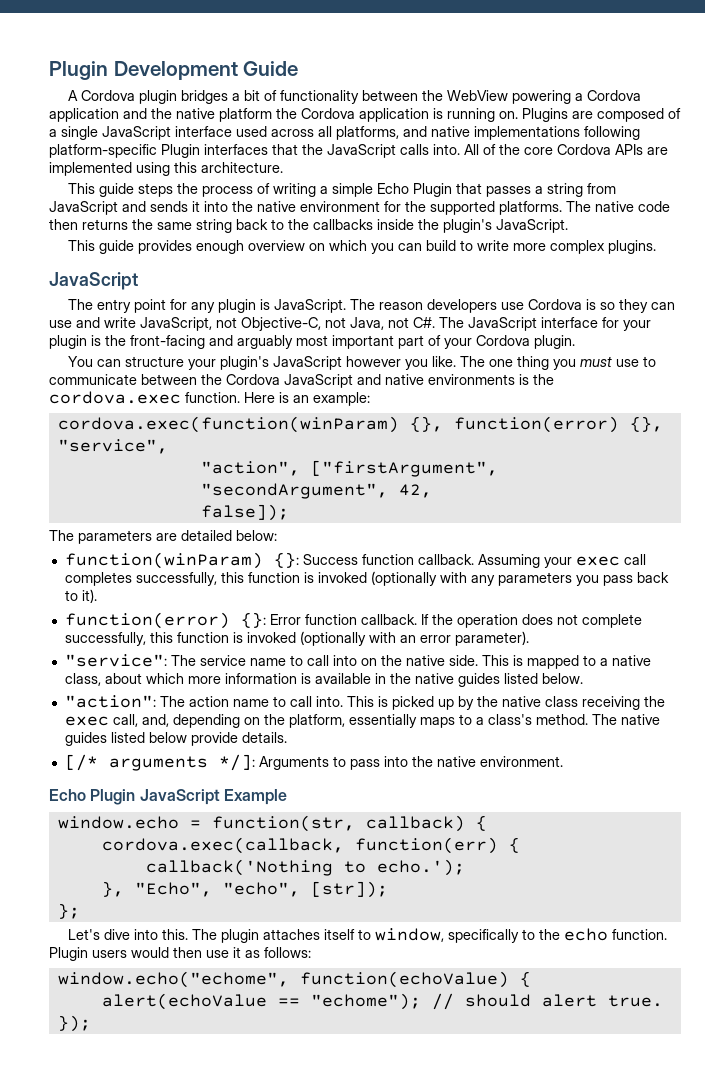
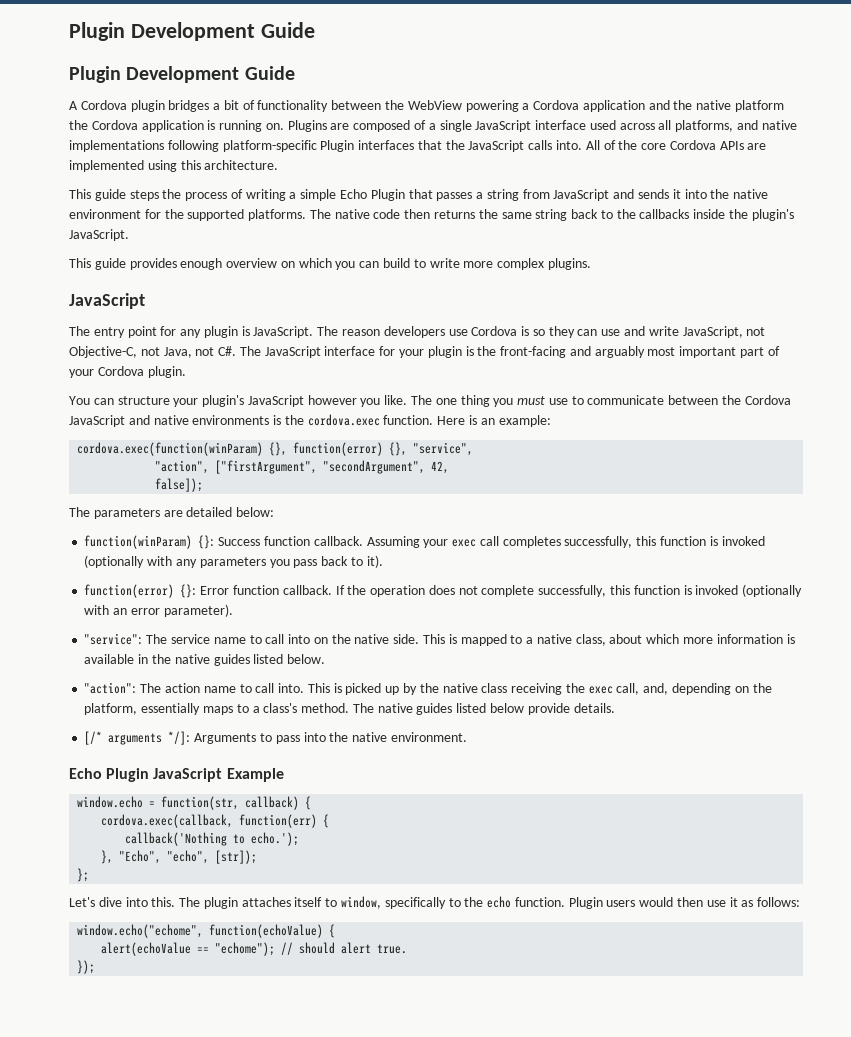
[49,61,299,80] Plugin Development Guide -> [69,22,315,41] [69,66,295,83] Plugin Development Guide // Plugin Development Guide

